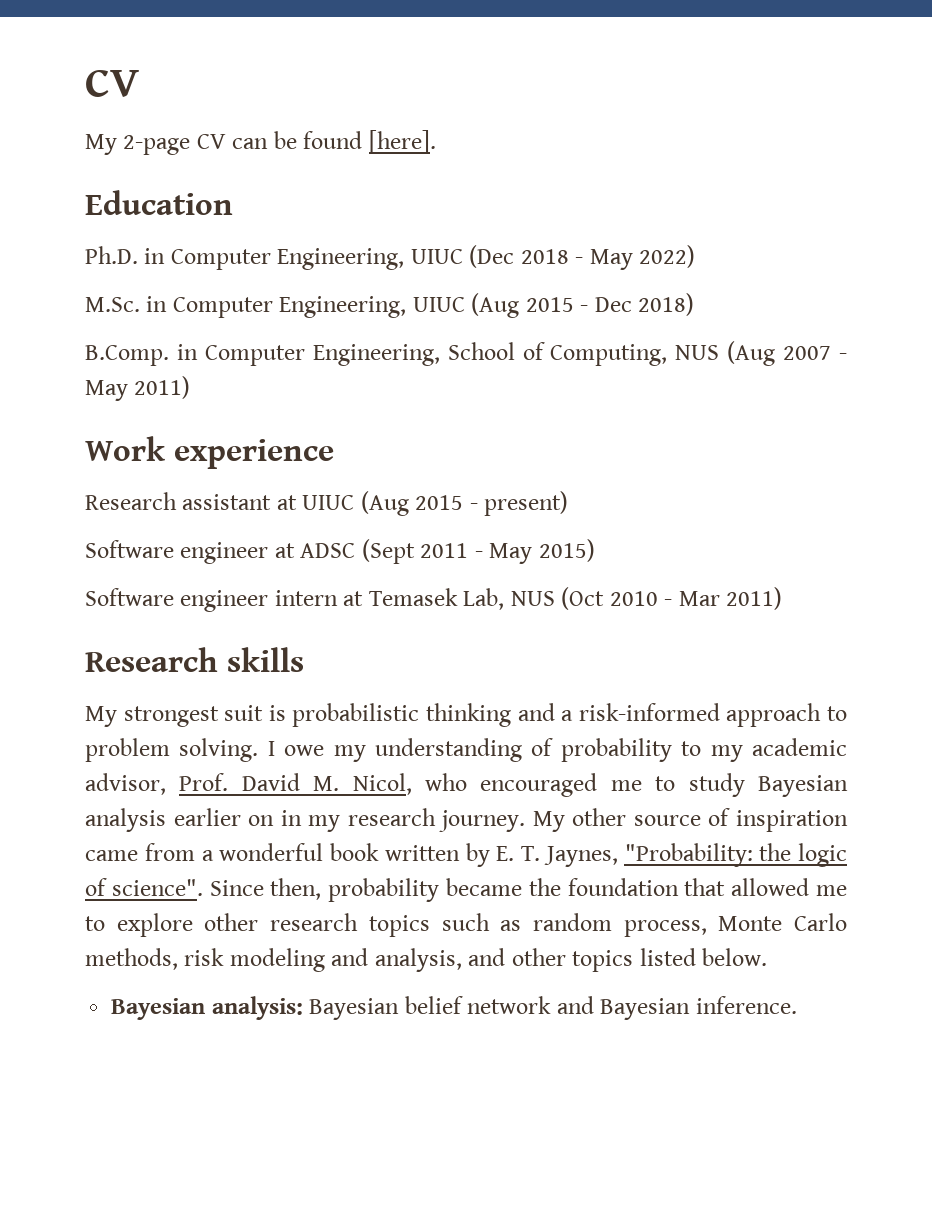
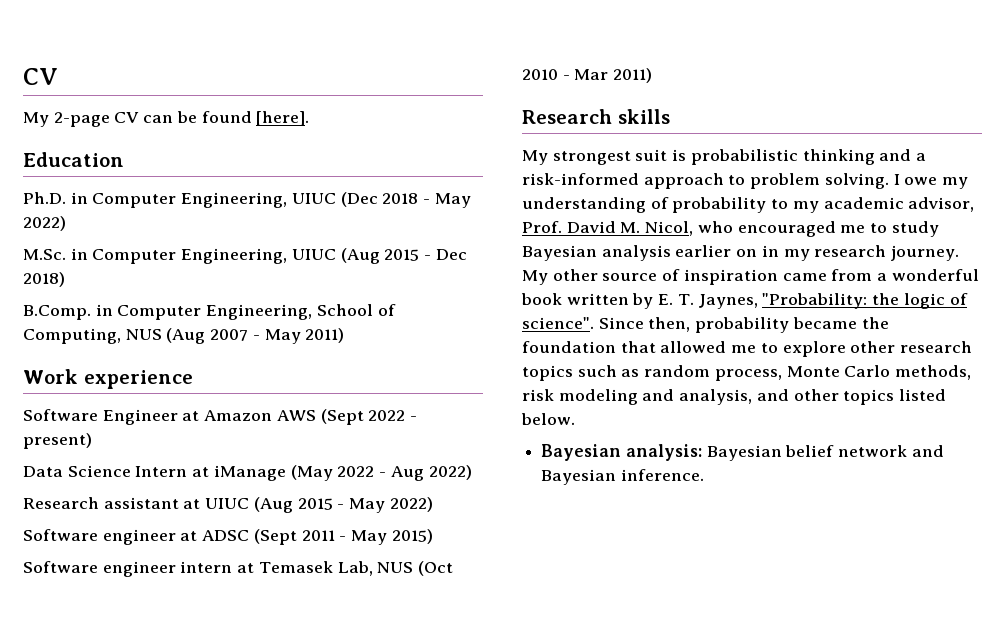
(334, 454) none -> [23,409,418,425] [23,433,92,449] [23,465,472,481] // Software Engineer at Amazon AWS (Sept 2022 - present) // Data Science Intern at iManage (May 2022 - Aug 2022)
[484,491,569,516] present) -> [349,497,433,513] May 2022)

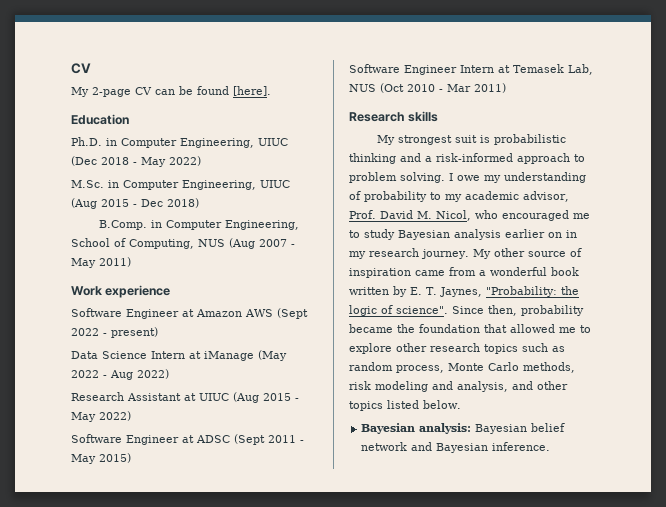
[103,497,179,509] assistant -> [127,393,181,401] Assistant
[102,529,176,545] engineer -> [126,435,179,445] Engineer
[102,561,233,577] engineer intern -> [404,65,494,75] Engineer Intern

